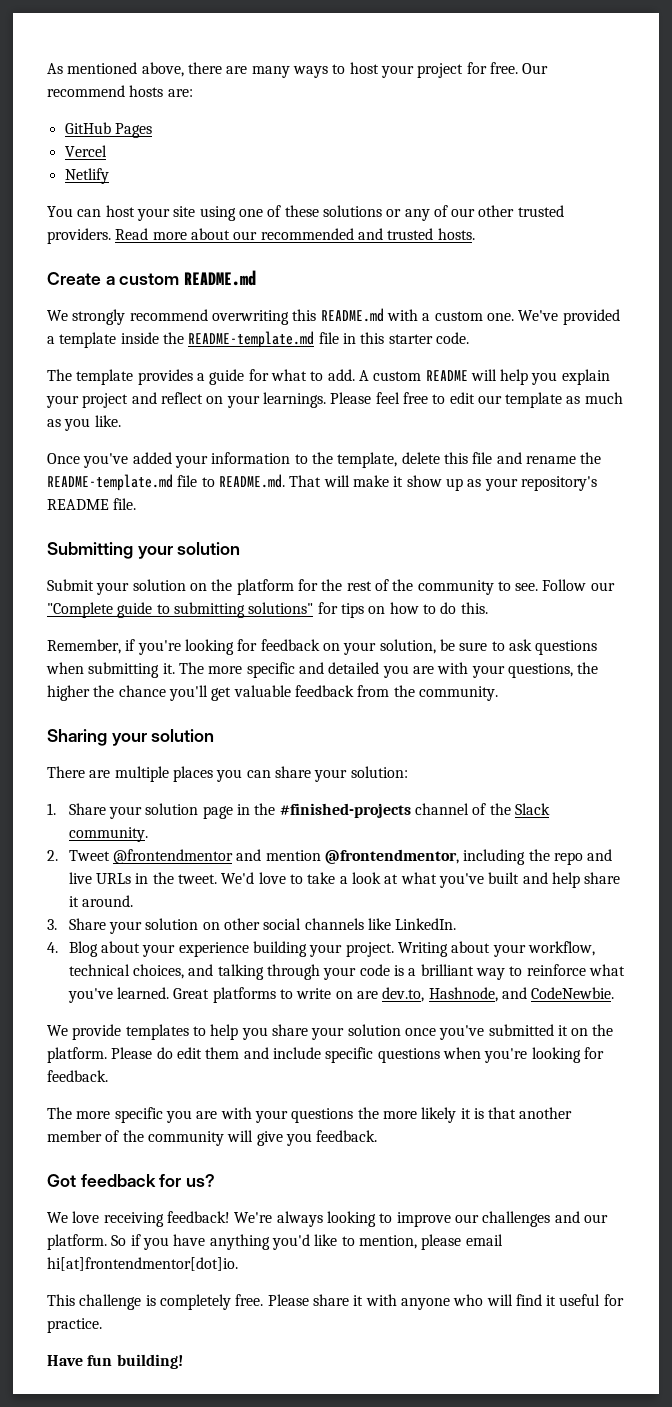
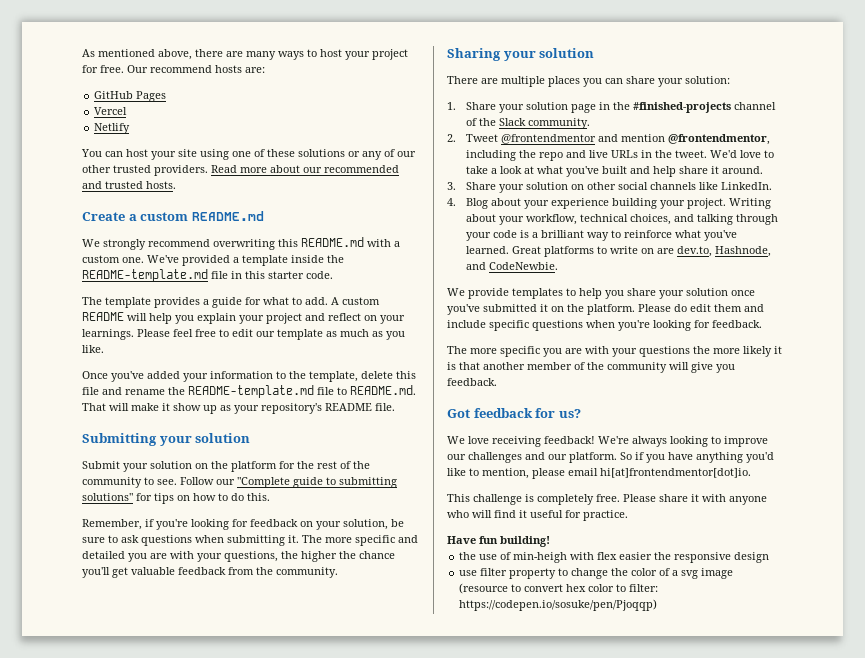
(183, 1361) none -> [459,552,770,563] [459,568,734,579] [459,583,659,594] [459,599,658,611] // the use of min-heigh with flex easier the responsive design // use filter property to change the color of a svg image (resource to convert hex color to filter: https://codepen.io/sosuke/pen/Pjoqqp)

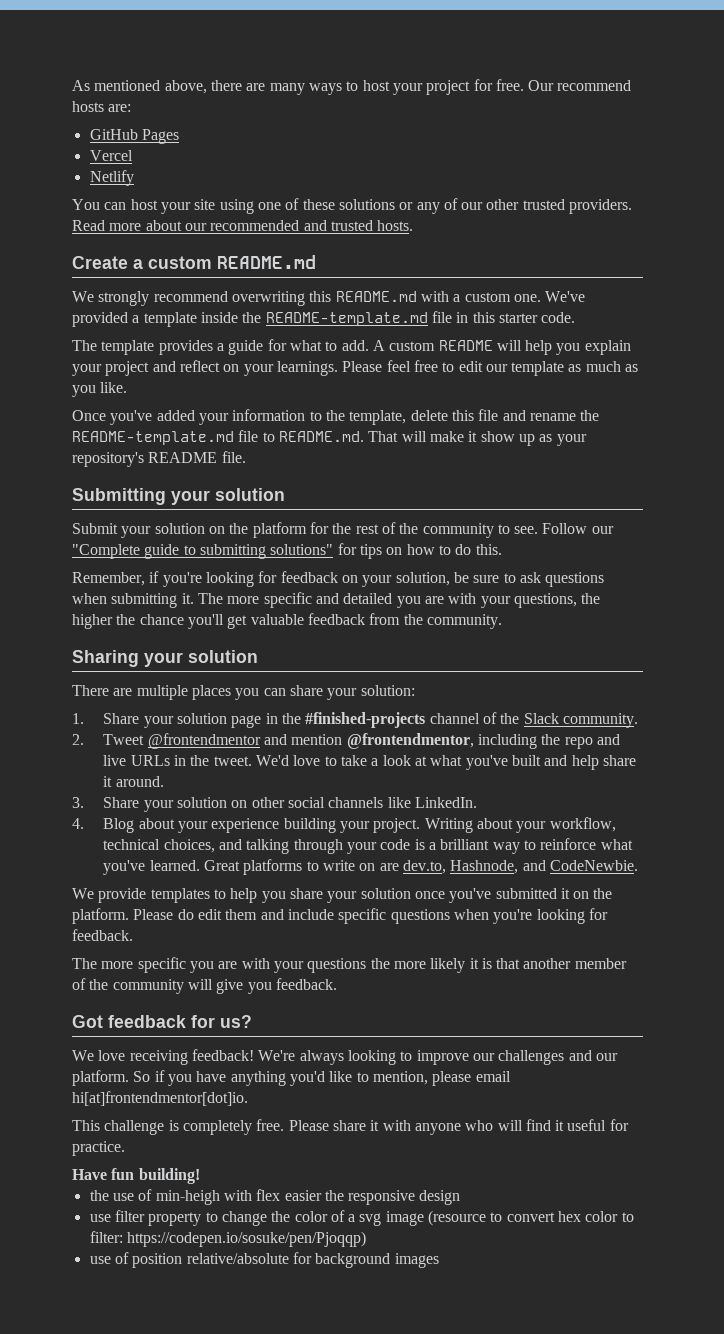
(658, 605) none -> [89,1252,439,1268] // use of position relative/absolute for background images

